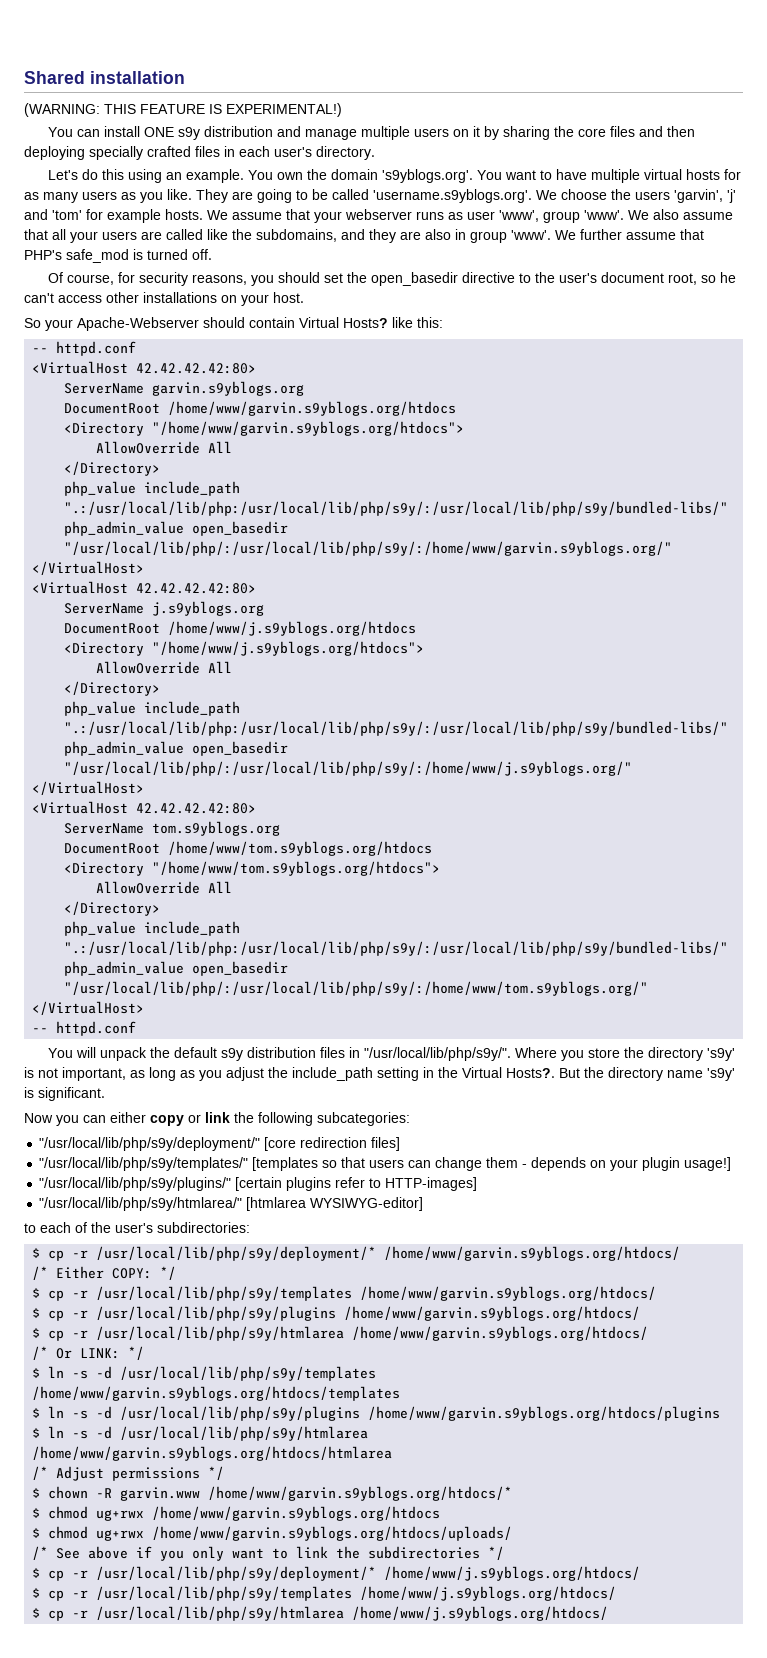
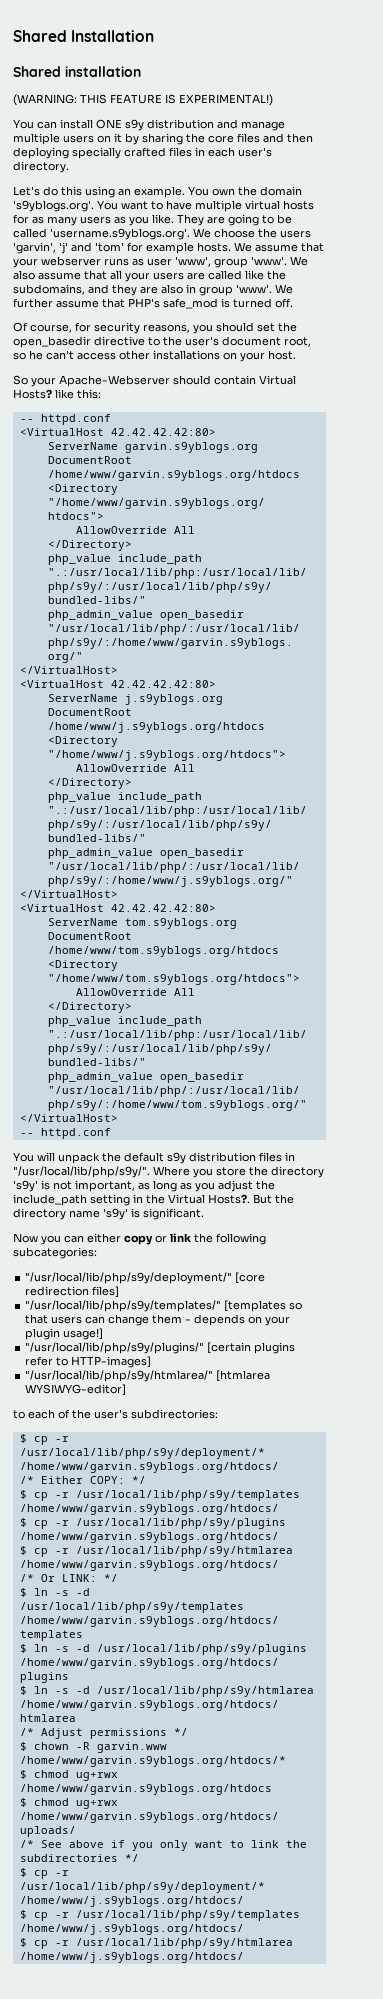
[24,71,85,84] Shared -> [13,30,155,42] [13,66,61,77] Shared Installation // Shared

